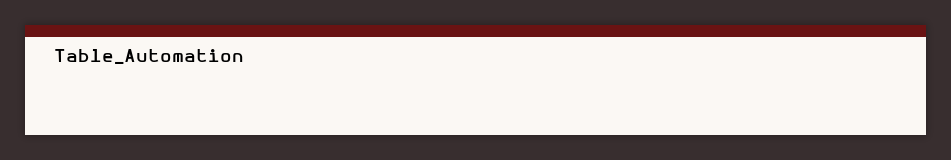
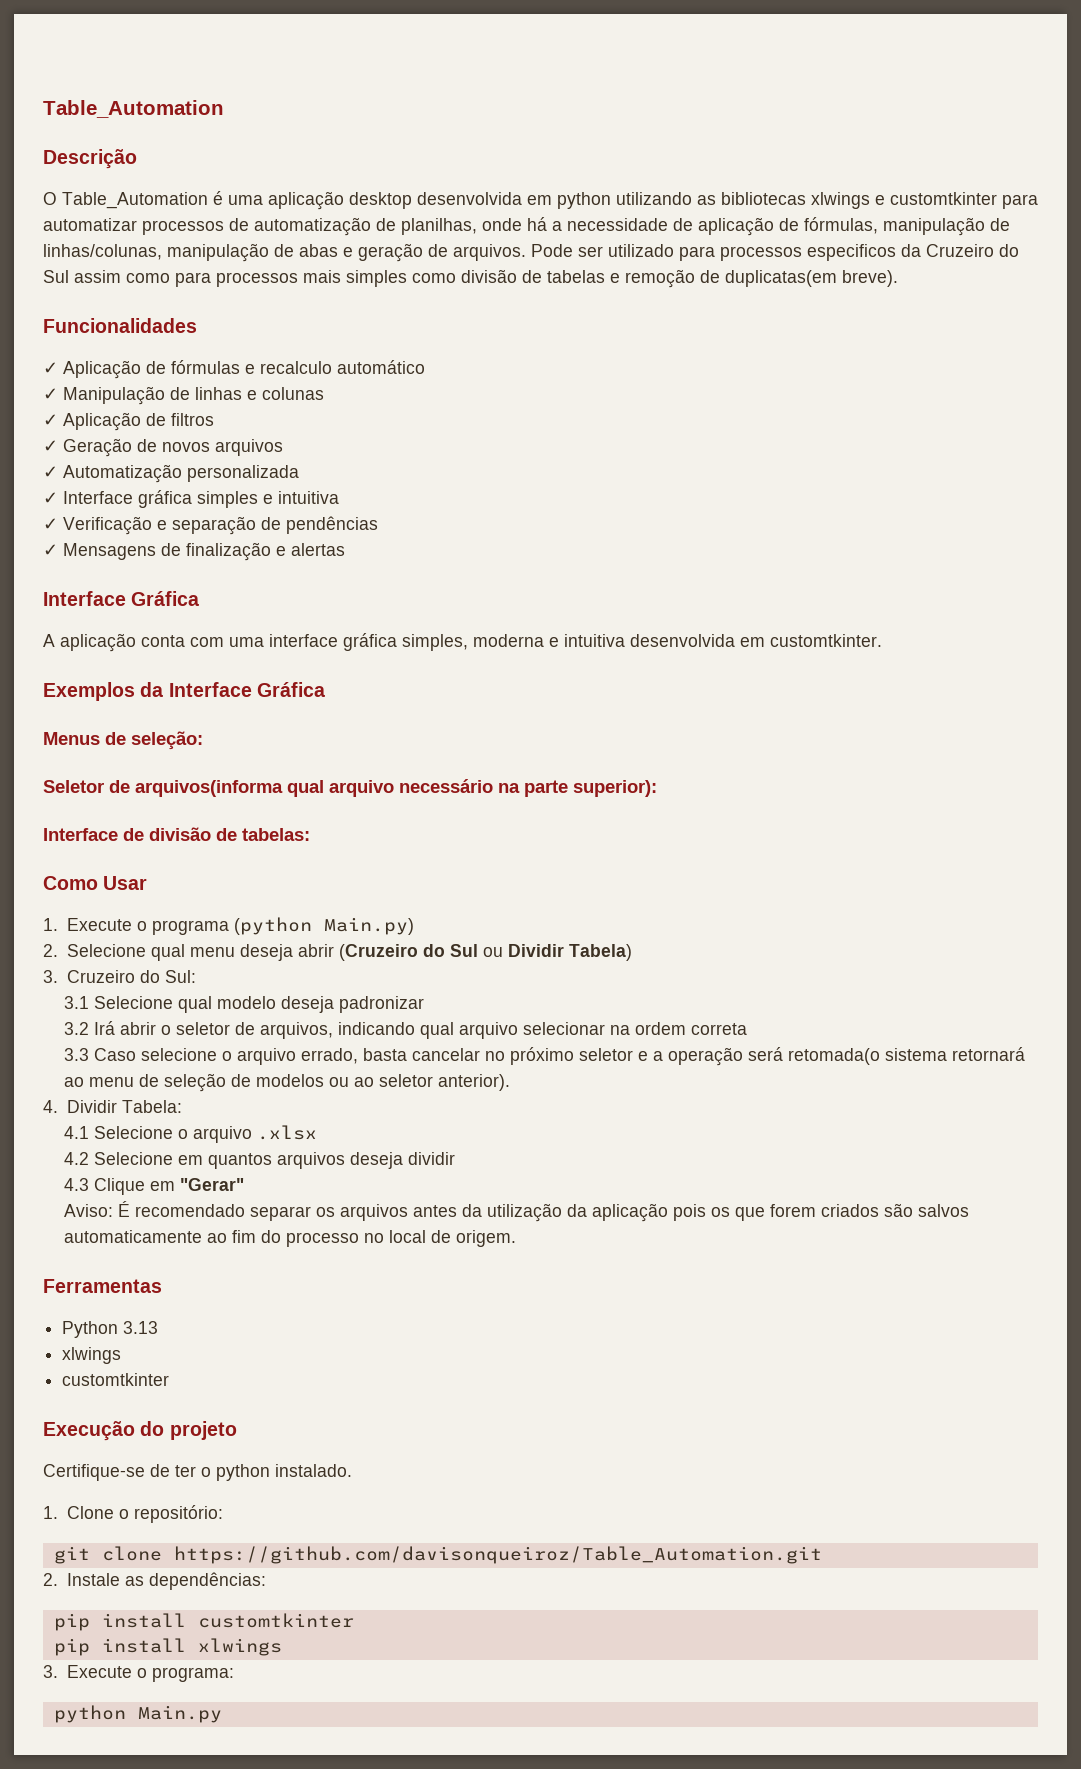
[54,49,244,64] Table_Automation -> [43,100,224,118] [43,149,137,169] [43,191,1038,210] [43,217,1010,236] [43,243,1019,262] [43,269,898,288] [43,318,197,333] [43,360,425,379] [43,386,324,405] [43,412,214,431] [43,438,283,457] [43,464,299,483] [43,490,339,508] [43,516,378,535] [43,542,345,561] [43,591,200,606] [43,633,882,652] [43,682,325,701] [43,731,203,750] [43,779,657,797] [43,827,310,841] [43,876,148,890] [43,917,414,935] [43,944,632,961] [43,970,196,983] [63,996,424,1013] [63,1021,747,1039] [63,1047,1025,1066] [63,1073,510,1092] [43,1100,182,1113] [63,1125,317,1143] [63,1152,455,1169] [63,1178,244,1195] [63,1201,969,1222] [63,1230,516,1247] [43,1279,162,1293] [62,1321,159,1338] [62,1347,122,1364] [62,1373,170,1386] [43,1421,237,1441] [43,1464,352,1481] [43,1505,223,1523] [53,1546,822,1564] [43,1572,266,1590] [53,1613,354,1631] [53,1638,282,1656] [43,1665,234,1682] [53,1705,222,1723] Table_Automation // Descrição // O Table_Automation é uma aplicação desktop desenvolvida em python utilizando as bibliotecas xlwings e customtkinter para automatizar processos de automatização de planilhas, onde há a necessidade de aplicação de fórmulas, manipulação de linhas/colunas, manipulação de abas e geração de arquivos. Pode ser utilizado para processos especificos da Cruzeiro do Sul assim como para processos mais simples como divisão de tabelas e remoção de duplicatas(em breve). // Funcionalidades // ✓ Aplicação de fórmulas e recalculo automático // ✓ Manipulação de linhas e colunas // ✓ Aplicação de filtros // ✓ Geração de novos arquivos // ✓ Automatização personalizada // ✓ Interface gráfica simples e intuitiva // ✓ Verificação e separação de pendências // ✓ Mensagens de finalização e alertas // Interface Gráfica // A aplicação conta com uma interface gráfica simples, moderna e intuitiva desenvolvida em customtkinter. // Exemplos da Interface Gráfica // Menus de seleção: // Seletor de arquivos(informa qual arquivo necessário na parte superior): // Interface de divisão de tabelas: // Como Usar // 1. Execute o programa (python Main.py) // 2. Selecione qual menu deseja abrir (Cruzeiro do Sul ou Dividir Tabela) // 3. Cruzeiro do Sul: // 3.1 Selecione qual modelo deseja padronizar // 3.2 Irá abrir o seletor de arquivos, indicando qual arquivo selecionar na ordem correta // 3.3 Caso selecione o arquivo errado, basta cancelar no próximo seletor e a operação será retomada(o sistema retornará ao menu de seleção de modelos ou ao seletor anterior). // 4. Dividir Tabela: // 4.1 Selecione o arquivo .xlsx // 4.2 Selecione em quantos arquivos deseja dividir // 4.3 Clique em "Gerar" // Aviso: É recomendado separar os arquivos antes da utilização da aplicação pois os que forem criados são salvos automaticamente ao fim do processo no local de origem. // Ferramentas // Python 3.13 // xlwings // customtkinter // Execução do projeto // Certifique-se de ter o python instalado. // 1. Clone o repositório: // git clone https://github.com/davisonqueiroz/Table_Automation.git // 2. Instale as dependências: // pip install customtkinter // pip install xlwings // 3. Execute o programa: // python Main.py

